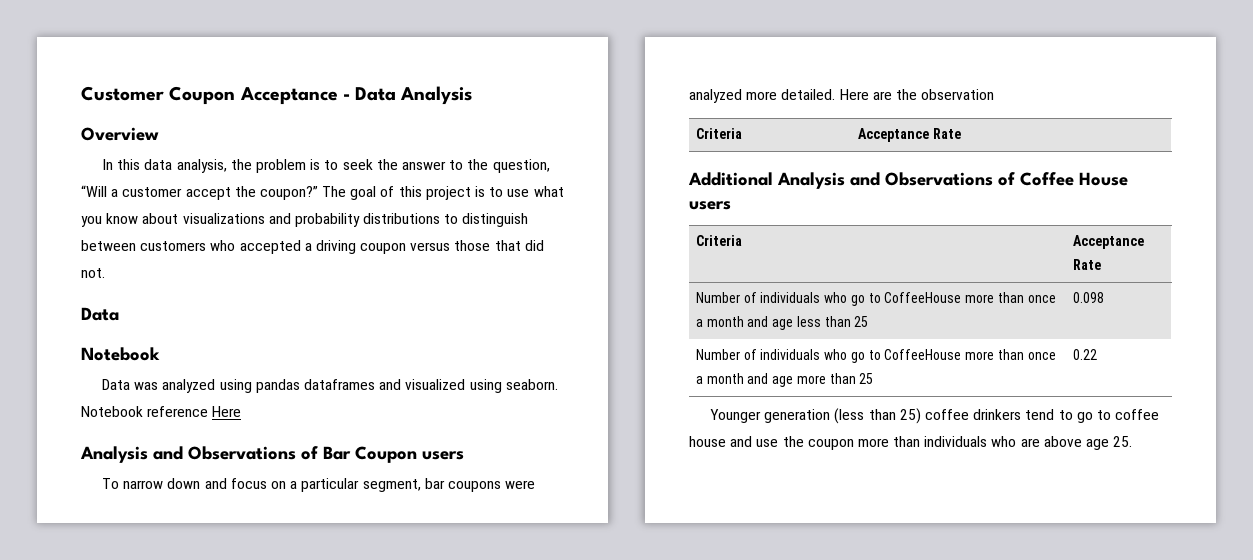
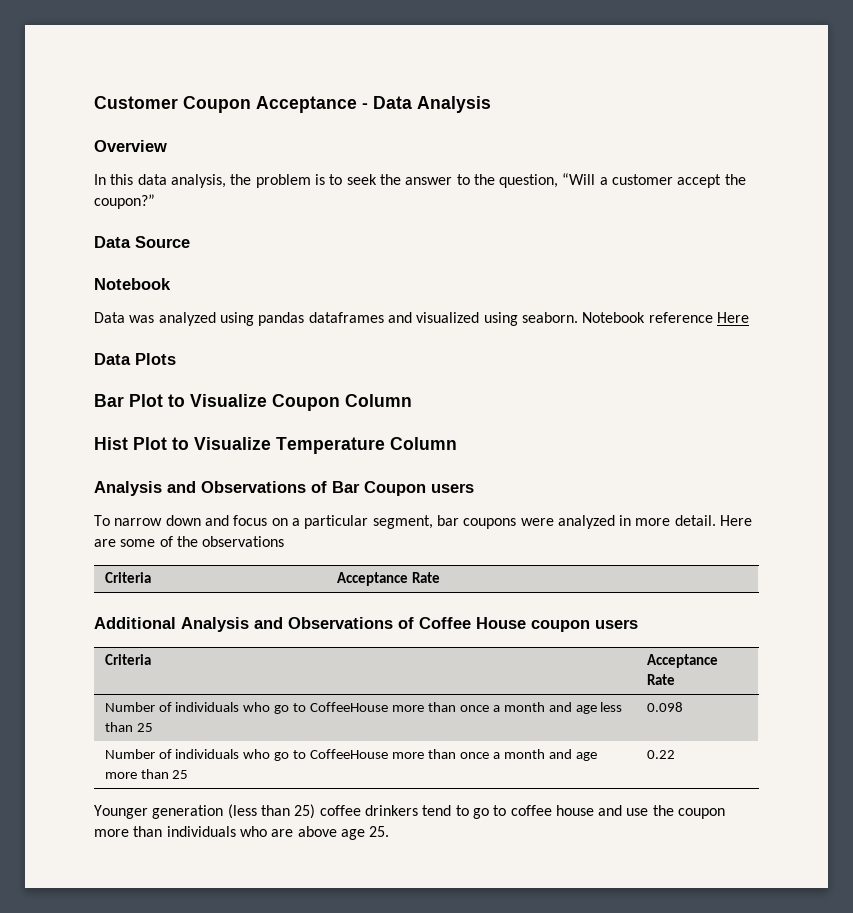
[322,186,564,200] [81,213,529,227] [81,240,544,254] [81,268,105,278] [81,307,119,321] The goal of this project is to use what you know about visualizations and probability distributions to distinguish between customers who accepted a driving coupon versus those that did not. // Data -> [94,236,190,248] // Data Source
(242, 411) none -> [94,353,176,365] [94,394,412,411] [94,437,457,454] // Data Plots // Bar Plot to Visualize Coupon Column // Hist Plot to Visualize Temperature Column
[746,89,995,100] more detailed. Here are the observation -> [619,515,753,526] [94,536,285,547] in more detail. Here are some of the observations
(1128, 179) none -> [531,620,590,632] coupon

